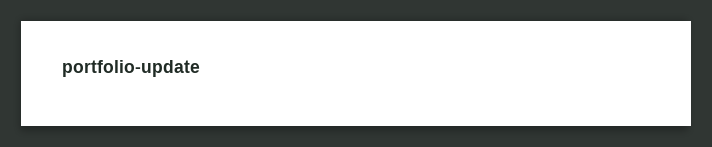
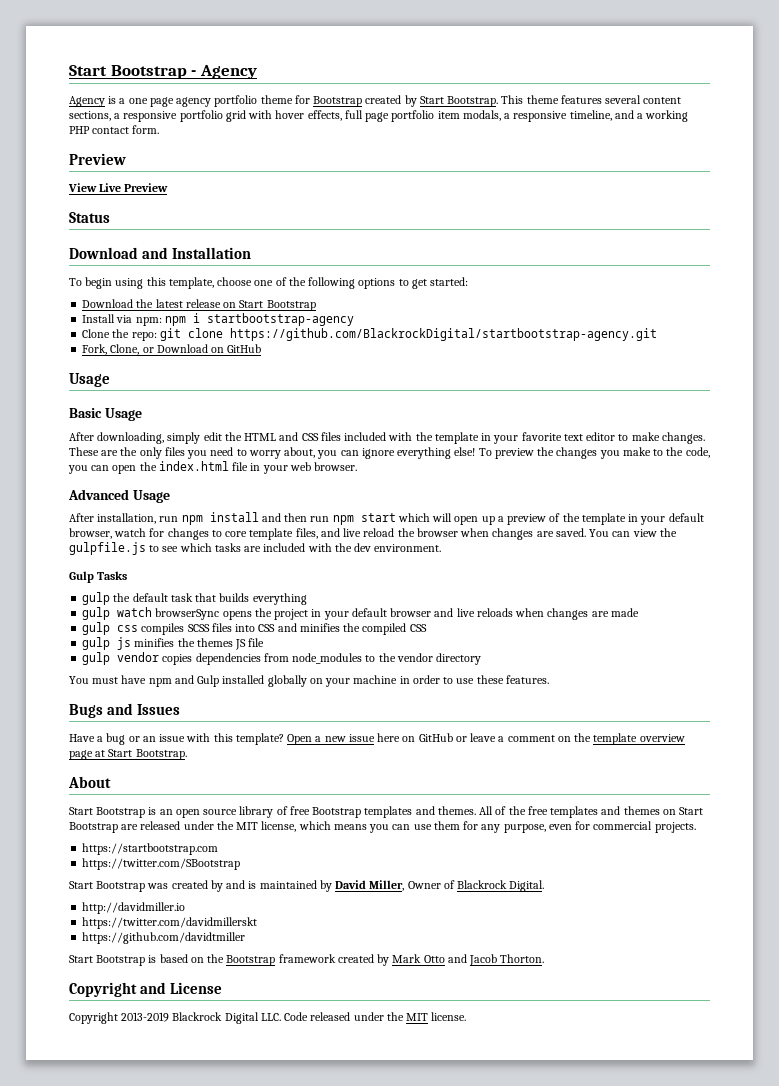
[62,60,200,77] portfolio-update -> [69,65,257,79] [69,95,682,107] [69,110,689,122] [69,125,160,134] [69,153,126,165] [68,183,169,192] [69,212,110,223] [69,247,252,259] [69,277,469,289] [82,299,316,311] [82,313,354,326] [82,328,657,341] [82,344,262,355] [69,373,110,387] [69,408,142,421] [69,432,705,444] [69,447,710,459] [68,461,358,474] [68,489,170,503] [69,512,704,525] [69,528,677,540] [69,542,442,555] [69,571,128,583] [82,592,307,605] [82,607,639,620] [82,622,427,635] [82,637,265,650] [82,652,482,665] [69,675,549,687] [69,703,181,718] [69,733,685,745] [69,749,187,760] [68,776,111,788] [69,806,704,818] [69,821,696,833] [82,843,219,855] [82,858,241,870] [69,880,545,892] [82,902,186,914] [82,917,258,929] [82,932,246,944] [69,954,545,966] [69,982,223,997] [69,1012,467,1024] Start Bootstrap - Agency // Agency is a one page agency portfolio theme for Bootstrap created by Start Bootstrap. This theme features several content sections, a responsive portfolio grid with hover effects, full page portfolio item modals, a responsive timeline, and a working PHP contact form. // Preview // View Live Preview // Status // Download and Installation // To begin using this template, choose one of the following options to get started: // Download the latest release on Start Bootstrap // Install via npm: npm i startbootstrap-agency // Clone the repo: git clone https://github.com/BlackrockDigital/startbootstrap-agency.git // Fork, Clone, or Download on GitHub // Usage // Basic Usage // After downloading, simply edit the HTML and CSS files included with the template in your favorite text editor to make changes. These are the only files you need to worry about, you can ignore everything else! To preview the changes you make to the code, you can open the index.html file in your web browser. // Advanced Usage // After installation, run npm install and then run npm start which will open up a preview of the template in your default browser, watch for changes to core template files, and live reload the browser when changes are saved. You can view the gulpfile.js to see which tasks are included with the dev environment. // Gulp Tasks // gulp the default task that builds everything // gulp watch browserSync opens the project in your default browser and live reloads when changes are made // gulp css compiles SCSS files into CSS and minifies the compiled CSS // gulp js minifies the themes JS file // gulp vendor copies dependencies from node_modules to the vendor directory // You must have npm and Gulp installed globally on your machine in order to use these features. // Bugs and Issues // Have a bug or an issue with this template? Open a new issue here on GitHub or leave a comment on the template overview page at Start Bootstrap. // About // Start Bootstrap is an open source library of free Bootstrap templates and themes. All of the free templates and themes on Start Bootstrap are released under the MIT license, which means you can use them for any purpose, even for commercial projects. // https://startbootstrap.com // https://twitter.com/SBootstrap // Start Bootstrap was created by and is maintained by David Miller, Owner of Blackrock Digital. // http://davidmiller.io // https://twitter.com/davidmillerskt // https://github.com/davidtmiller // Start Bootstrap is based on the Bootstrap framework created by Mark Otto and Jacob Thorton. // Copyright and License // Copyright 2013-2019 Blackrock Digital LLC. Code released under the MIT license.

